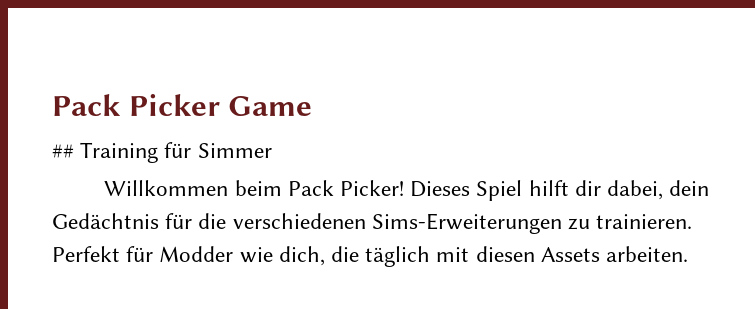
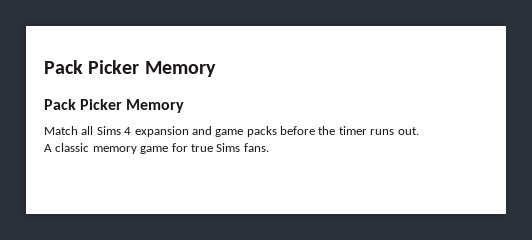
[52,94,313,116] [52,142,272,163] [104,180,710,201] [52,213,693,234] [52,246,689,267] Pack Picker Game // ## Training für Simmer // Willkommen beim Pack Picker! Dieses Spiel hilft dir dabei, dein Gedächtnis für die verschiedenen Sims-Erweiterungen zu trainieren. Perfekt für Modder wie dich, die täglich mit diesen Assets arbeiten. -> [44,60,216,77] [44,99,185,113] [44,126,419,137] [44,143,269,154] Pack Picker Memory // Pack Picker Memory // Match all Sims 4 expansion and game packs before the timer runs out. // A classic memory game for true Sims fans.

